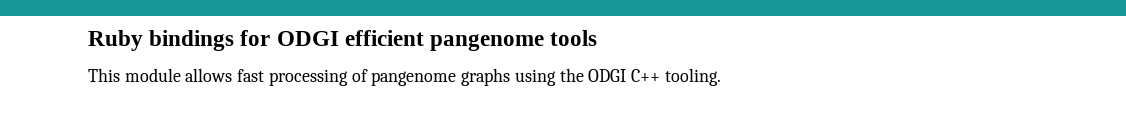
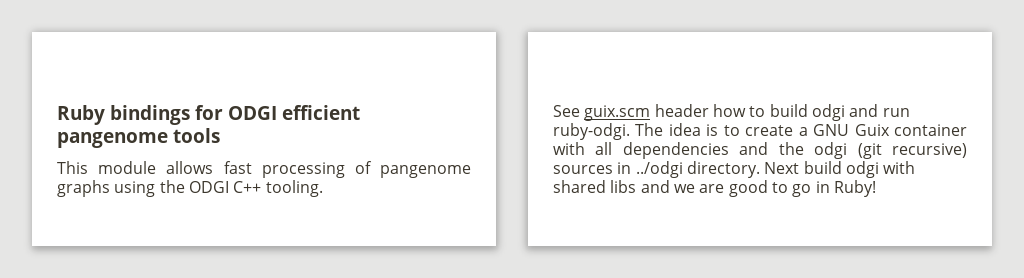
(721, 77) none -> [553,104,910,121] [553,123,967,140] [553,142,967,159] [553,161,916,178] [553,180,876,197] // See guix.scm header how to build odgi and run ruby-odgi. The idea is to create a GNU Guix container with all dependencies and the odgi (git recursive) sources in ../odgi directory. Next build odgi with shared libs and we are good to go in Ruby!

